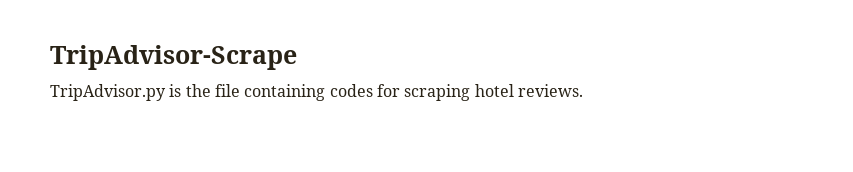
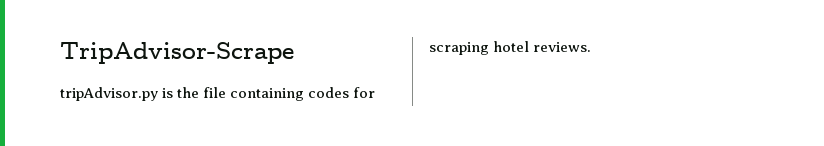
[50,84,166,101] TripAdvisor.py -> [60,87,158,101] tripAdvisor.py

